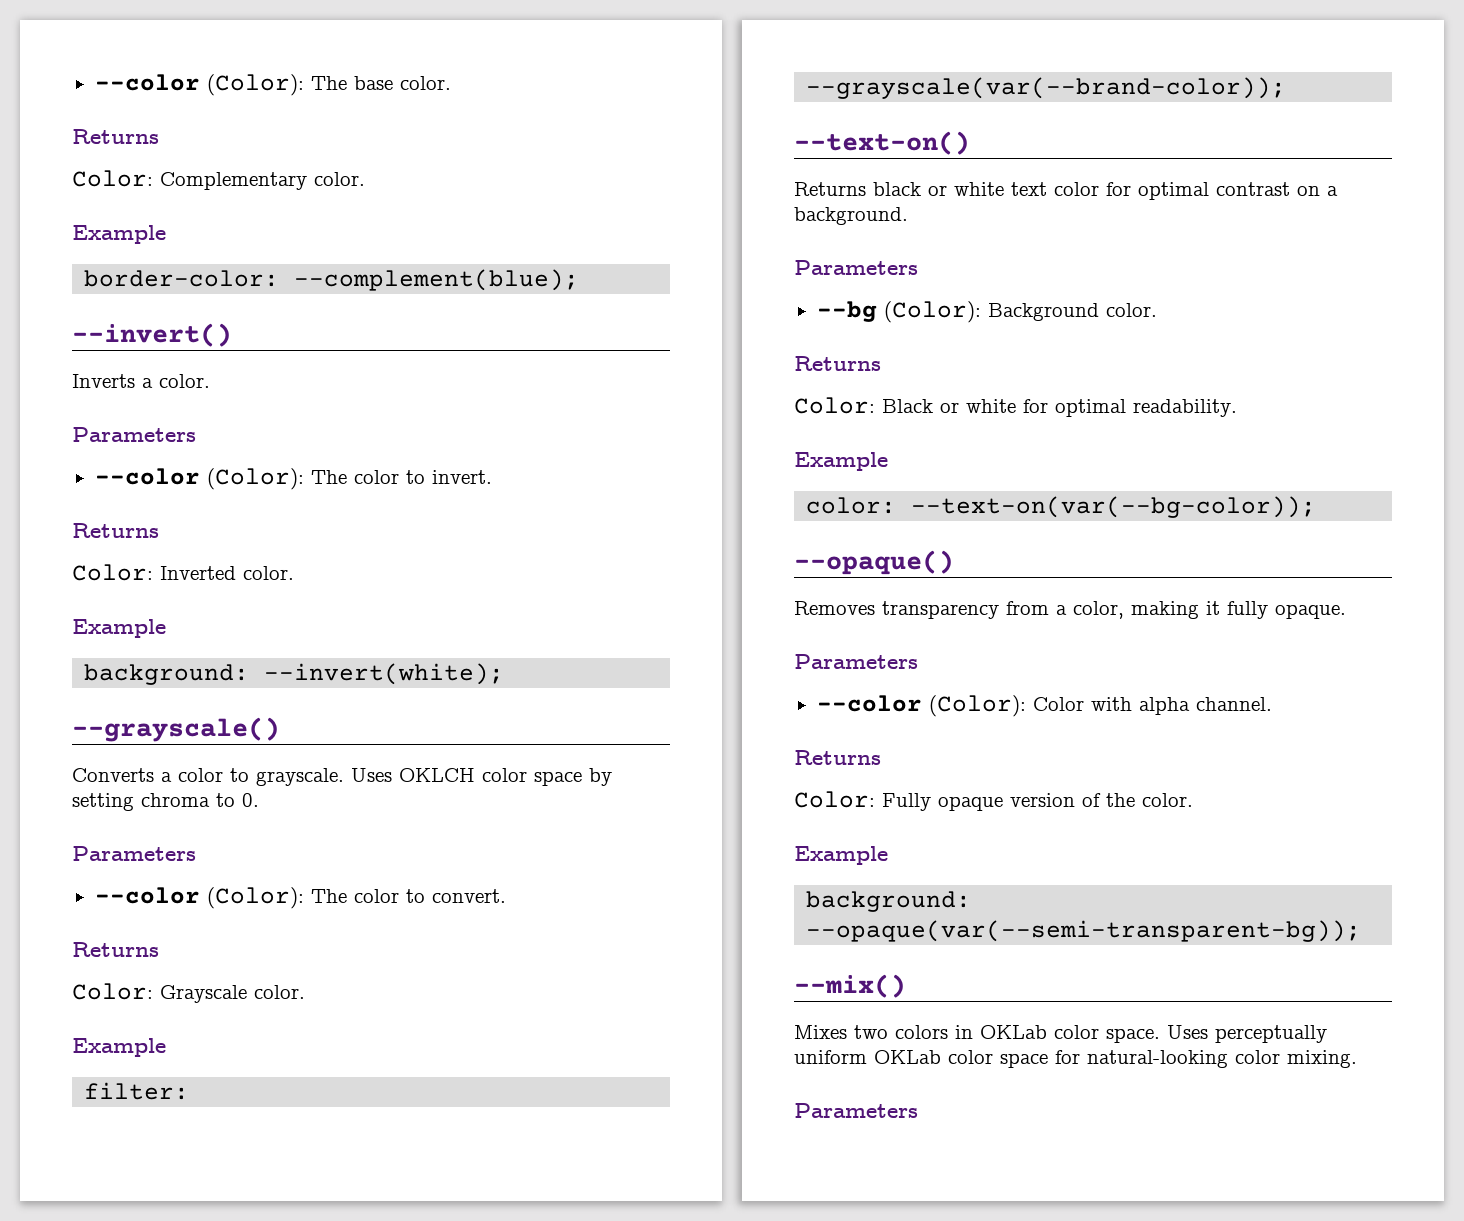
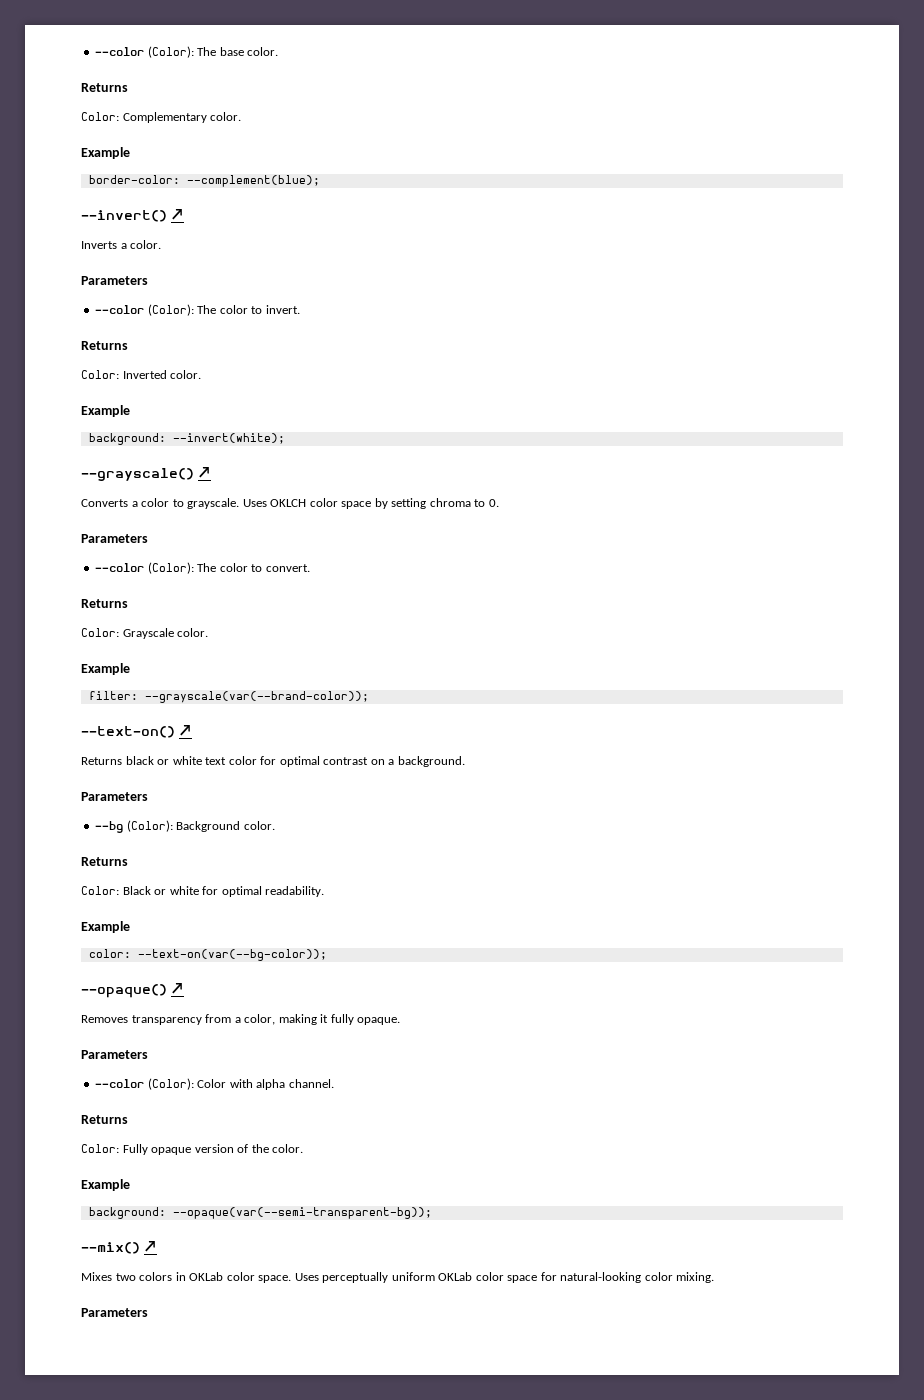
(232, 335) none -> [171,209,185,220] ↗
(280, 729) none -> [198,467,212,478] ↗
(970, 143) none -> [179,725,193,736] ↗
(954, 562) none -> [171,983,185,994] ↗
(906, 986) none -> [144,1241,158,1252] ↗

